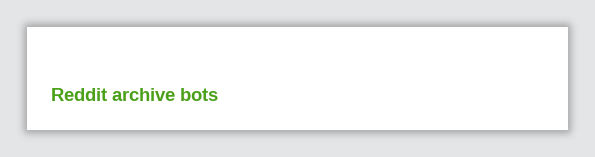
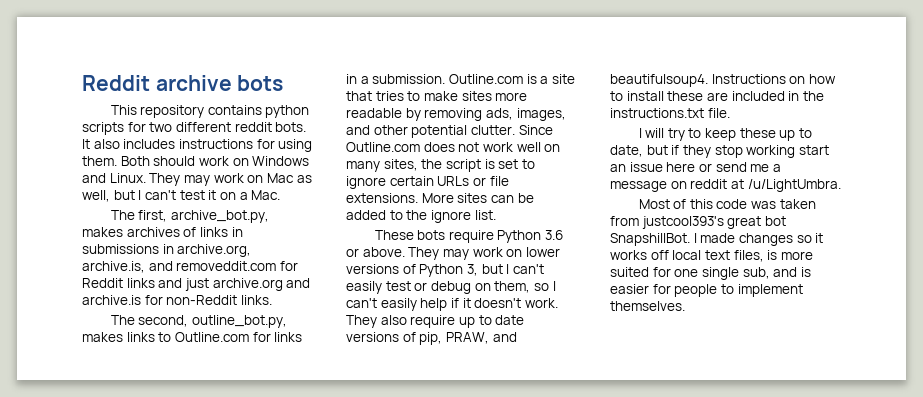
(218, 94) none -> [110,105,310,118] [82,122,307,135] [82,139,313,152] [82,156,310,166] [82,173,312,186] [82,190,281,202] [110,210,269,223] [82,227,243,237] [82,244,252,257] [82,261,298,273] [82,278,311,291] [82,295,272,305] [110,315,287,328] [82,332,303,342] [346,74,575,84] [346,91,528,101] [346,108,566,121] [346,125,553,138] [346,142,561,152] [346,159,535,172] [346,176,509,189] [346,193,534,203] [346,210,496,223] [374,230,564,243] [346,247,560,260] [346,264,544,277] [346,281,556,294] [346,298,558,311] [346,315,525,328] [346,332,517,345] [610,74,836,87] [610,91,824,101] [610,108,730,118] [638,128,813,141] [610,145,829,158] [610,162,781,172] [610,179,841,192] [638,199,816,209] [610,216,786,229] [610,233,824,246] [610,250,813,262] [610,267,811,280] [610,284,803,297] [610,301,685,311] // This repository contains python scripts for two different reddit bots. It also includes instructions for using them. Both should work on Windows and Linux. They may work on Mac as well, but I can't test it on a Mac. // The first, archive_bot.py, makes archives of links in submissions in archive.org, archive.is, and removeddit.com for Reddit links and just archive.org and archive.is for non-Reddit links. // The second, outline_bot.py, makes links to Outline.com for links in a submission. Outline.com is a site that tries to make sites more readable by removing ads, images, and other potential clutter. Since Outline.com does not work well on many sites, the script is set to ignore certain URLs or file extensions. More sites can be added to the ignore list. // These bots require Python 3.6 or above. They may work on lower versions of Python 3, but I can't easily test or debug on them, so I can't easily help if it doesn't work. They also require up to date versions of pip, PRAW, and beautifulsoup4. Instructions on how to install these are included in the instructions.txt file. // I will try to keep these up to date, but if they stop working start an issue here or send me a message on reddit at /u/LightUmbra. // Most of this code was taken from justcool393's great bot SnapshillBot. I made changes so it works off local text files, is more suited for one single sub, and is easier for people to implement themselves.

